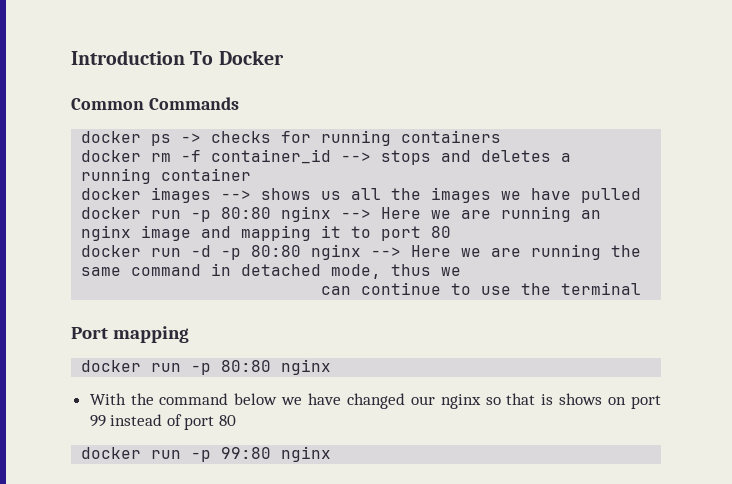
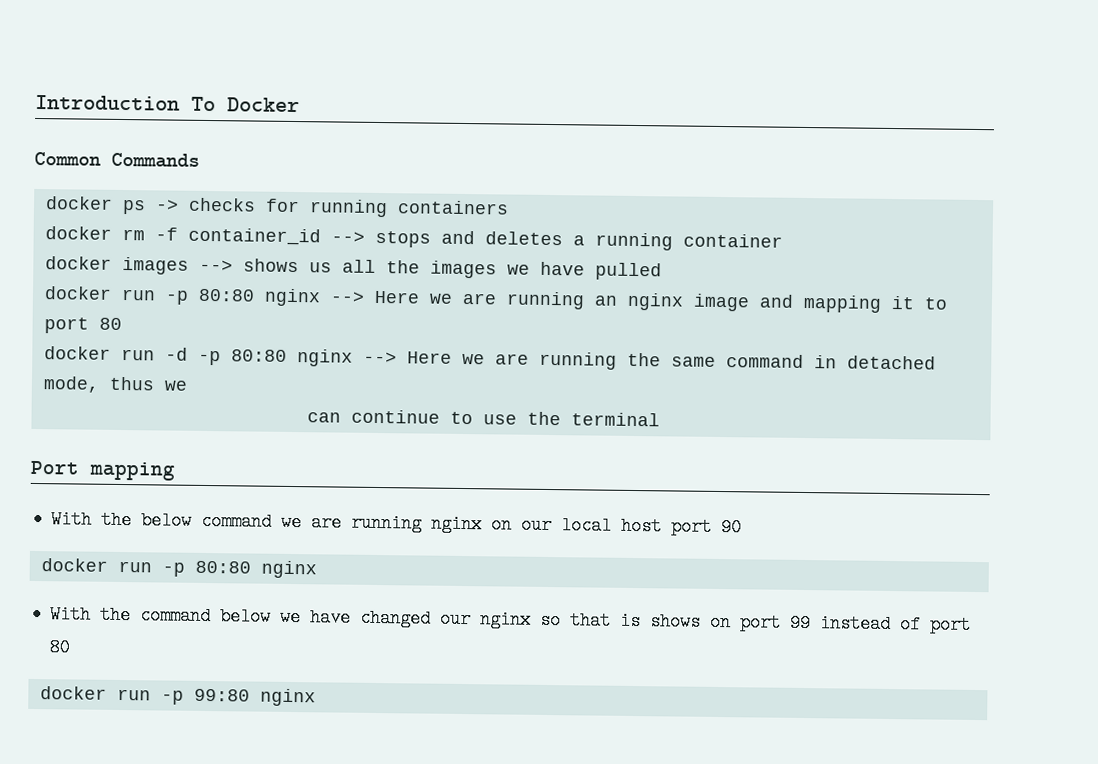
(189, 334) none -> [51,510,743,537] // With the below command we are running nginx on our local host port 90

